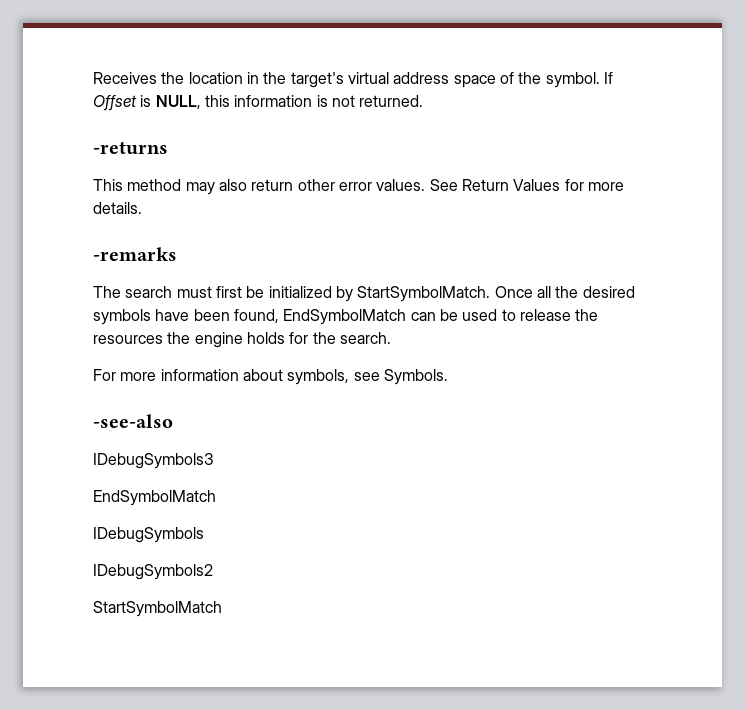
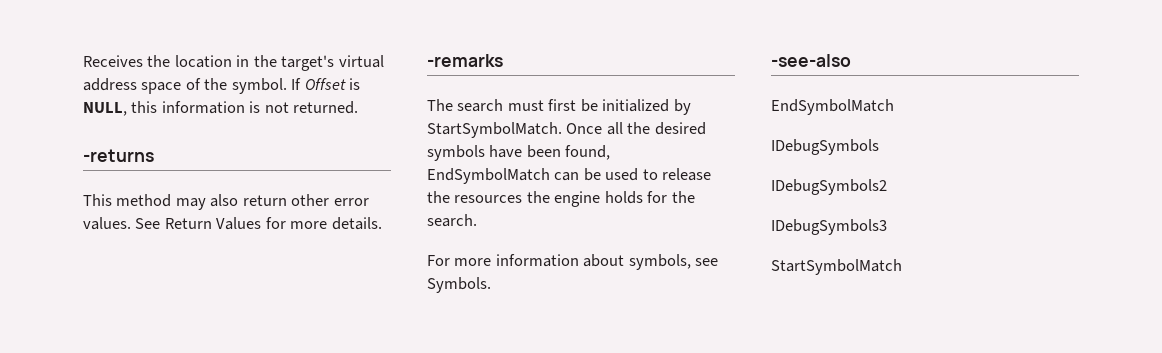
[93,453,214,469] // IDebugSymbols3 -> (851, 60) none
(213, 572) none -> [771,219,887,235] // IDebugSymbols3

